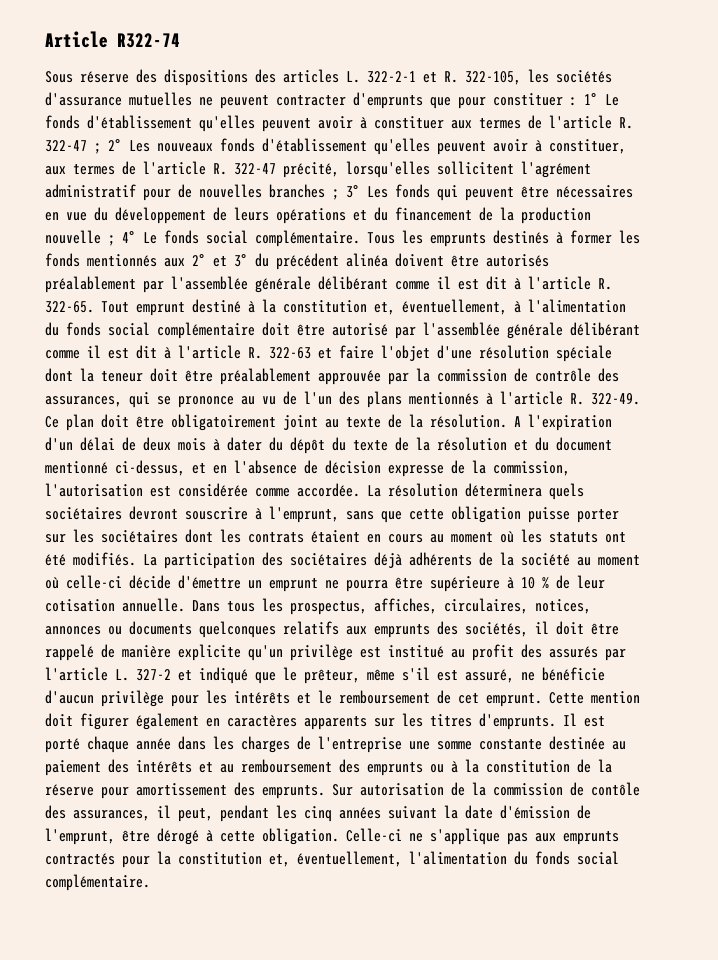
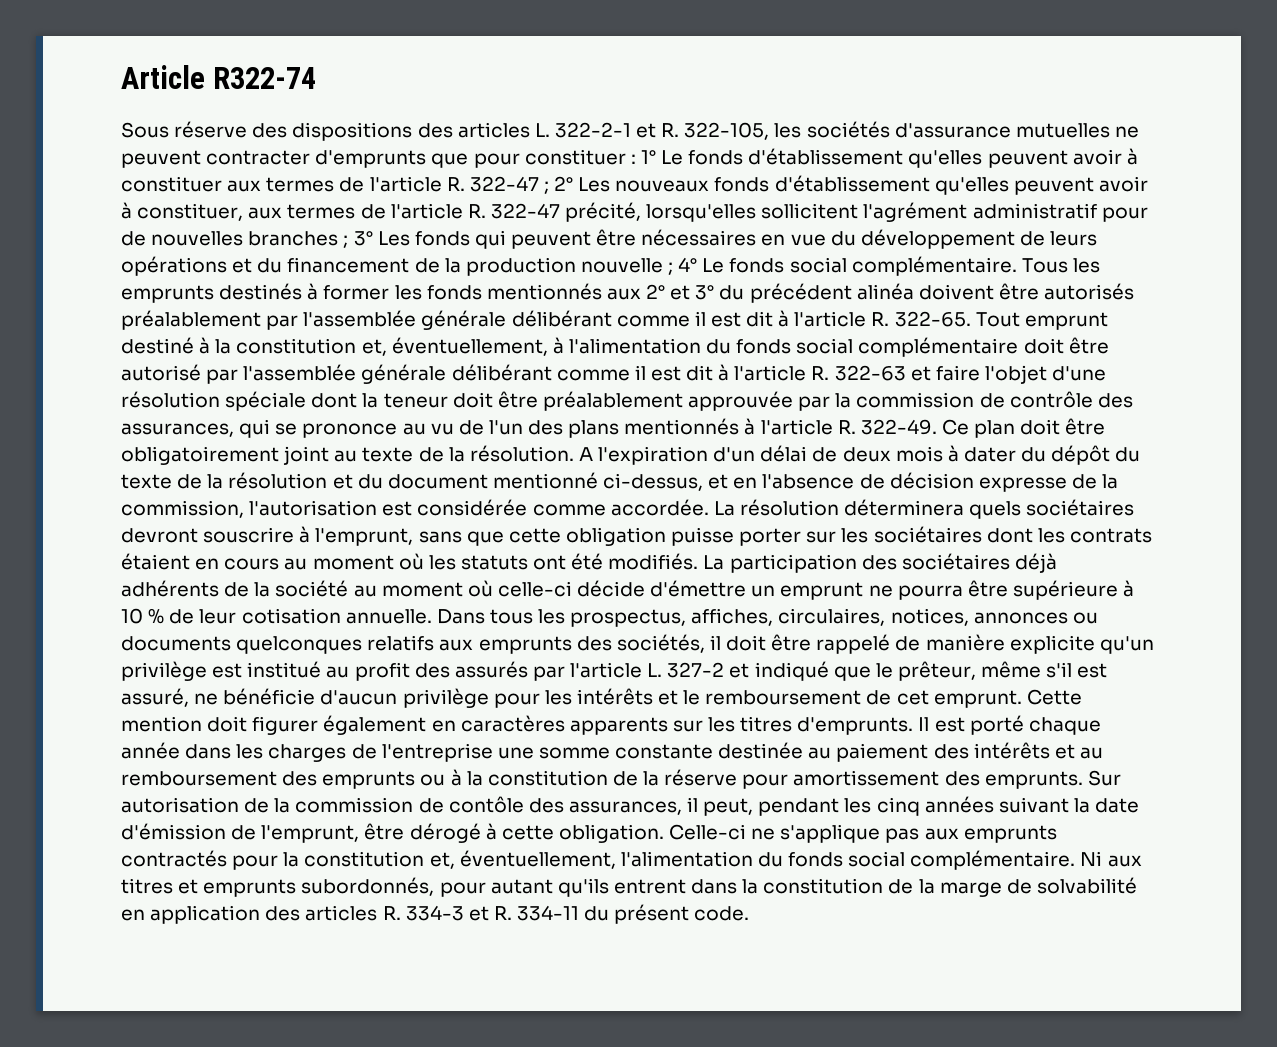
(150, 882) none -> [1080,851,1142,867] [121,877,1137,897] [121,904,750,924] Ni aux titres et emprunts subordonnés, pour autant qu'ils entrent dans la constitution de la marge de solvabilité en application des articles R. 334-3 et R. 334-11 du présent code.

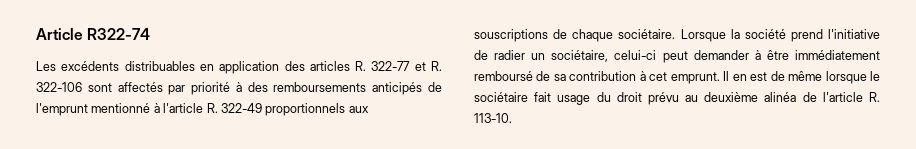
[121,121,1139,141] [121,148,1138,168] [121,175,1148,195] [121,202,1148,222] [121,229,1098,249] [121,256,1100,276] [121,283,1135,303] [121,310,1108,330] [121,337,1109,357] [121,364,1107,384] [121,391,1133,411] [121,418,1106,438] [121,445,1141,465] [121,472,1119,492] [121,499,1135,519] [121,526,1152,546] [121,553,1057,573] [121,580,1135,600] [121,608,1098,627] [121,634,1154,654] [121,661,1108,681] [121,688,1082,708] [121,715,1101,735] [121,742,1103,762] [121,769,1121,789] [121,796,1140,816] [121,823,1057,843] [121,850,1142,870] [121,877,1137,897] Sous réserve des dispositions des articles L. 322-2-1 et R. 322-105, les sociétés d'assurance mutuelles ne peuvent contracter d'emprunts que pour constituer : 1° Le fonds d'établissement qu'elles peuvent avoir à constituer aux termes de l'article R. 322-47 ; 2° Les nouveaux fonds d'établissement qu'elles peuvent avoir à constituer, aux termes de l'article R. 322-47 précité, lorsqu'elles sollicitent l'agrément administratif pour de nouvelles branches ; 3° Les fonds qui peuvent être nécessaires en vue du développement de leurs opérations et du financement de la production nouvelle ; 4° Le fonds social complémentaire. Tous les emprunts destinés à former les fonds mentionnés aux 2° et 3° du précédent alinéa doivent être autorisés préalablement par l'assemblée générale délibérant comme il est dit à l'article R. 322-65. Tout emprunt destiné à la constitution et, éventuellement, à l'alimentation du fonds social complémentaire doit être autorisé par l'assemblée générale délibérant comme il est dit à l'article R. 322-63 et faire l'objet d'une résolution spéciale dont la teneur doit être préalablement approuvée par la commission de contrôle des assurances, qui se prononce au vu de l'un des plans mentionnés à l'article R. 322-49. Ce plan doit être obligatoirement joint au texte de la résolution. A l'expiration d'un délai de deux mois à dater du dépôt du texte de la résolution et du document mentionné ci-dessus, et en l'absence de décision expresse de la commission, l'autorisation est considérée comme accordée. La résolution déterminera quels sociétaires devront souscrire à l'emprunt, sans que cette obligation puisse porter sur les sociétaires dont les contrats étaient en cours au moment où les statuts ont été modifiés. La participation des sociétaires déjà adhérents de la société au moment où celle-ci décide d'émettre un emprunt ne pourra être supérieure à 10 % de leur cotisation annuelle. Dans tous les prospectus, affiches, circulaires, notices, annonces ou documents quelconques relatifs aux emprunts des sociétés, il doit être rappelé de manière explicite qu'un privilège est institué au profit des assurés par l'article L. 327-2 et indiqué que le prêteur, même s'il est assuré, ne bénéficie d'aucun privilège pour les intérêts et le remboursement de cet emprunt. Cette mention doit figurer également en caractères apparents sur les titres d'emprunts. Il est porté chaque année dans les charges de l'entreprise une somme constante destinée au paiement des intérêts et au remboursement des emprunts ou à la constitution de la réserve pour amortissement des emprunts. Sur autorisation de la commission de contôle des assurances, il peut, pendant les cinq années suivant la date d'émission de l'emprunt, être dérogé à cette obligation. Celle-ci ne s'applique pas aux emprunts contractés pour la constitution et, éventuellement, l'alimentation du fonds social complémentaire. Ni aux titres et emprunts subordonnés, pour autant qu'ils entrent dans la constitution de la marge de solvabilité -> [36,61,195,71] Les excédents distribuables
[405,904,750,924] 334-3 et R. 334-11 du présent code. -> [371,61,443,71] [36,82,442,95] [36,103,369,116] [474,29,880,42] [474,50,880,63] [474,71,880,84] [474,92,880,105] [474,113,512,123] 322-77 et R. 322-106 sont affectés par priorité à des remboursements anticipés de l'emprunt mentionné à l'article R. 322-49 proportionnels aux souscriptions de chaque sociétaire. Lorsque la société prend l'initiative de radier un sociétaire, celui-ci peut demander à être immédiatement remboursé de sa contribution à cet emprunt. Il en est de même lorsque le sociétaire fait usage du droit prévu au deuxième alinéa de l'article R. 113-10.

